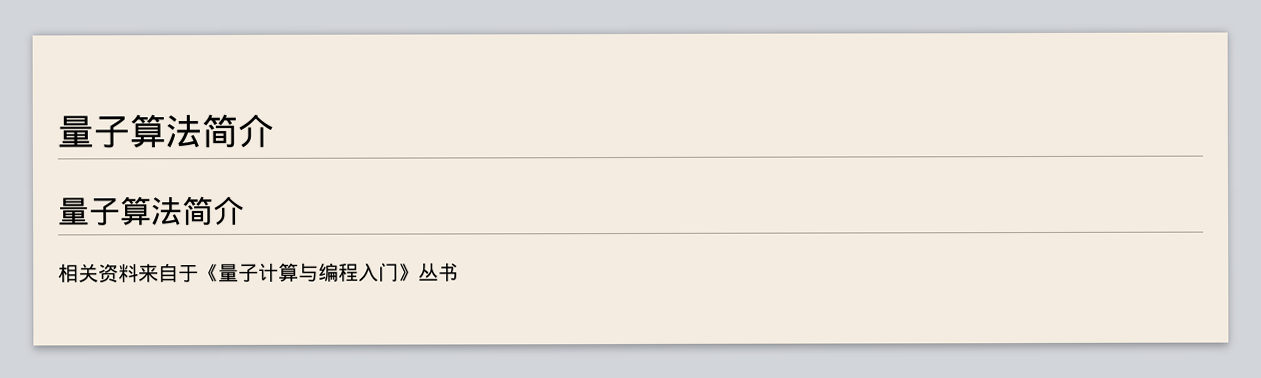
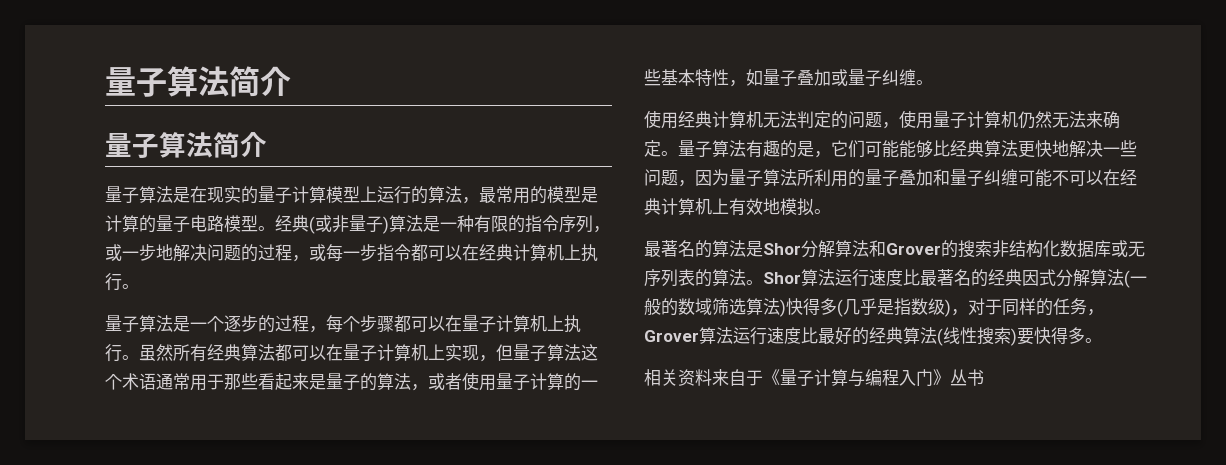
(245, 210) none -> [105,186,598,204] [105,215,610,234] [105,244,598,262] [105,273,139,291] [105,315,581,333] [105,344,598,362] [105,372,598,391] [644,69,933,87] [644,110,1120,129] [644,140,1137,158] [644,169,1137,187] [644,198,831,216] [644,240,1145,258] [644,269,1147,288] [644,298,1104,317] [644,327,1102,346] // 量子算法是在现实的量子计算模型上运行的算法，最常用的模型是计算的量子电路模型。经典(或非量子)算法是一种有限的指令序列，或一步地解决问题的过程，或每一步指令都可以在经典计算机上执行。 // 量子算法是一个逐步的过程，每个步骤都可以在量子计算机上执行。虽然所有经典算法都可以在量子计算机上实现，但量子算法这个术语通常用于那些看起来是量子的算法，或者使用量子计算的一些基本特性，如量子叠加或量子纠缠。 // 使用经典计算机无法判定的问题，使用量子计算机仍然无法来确定。量子算法有趣的是，它们可能能够比经典算法更快地解决一些问题，因为量子算法所利用的量子叠加和量子纠缠可能不可以在经典计算机上有效地模拟。 // 最著名的算法是Shor分解算法和Grover的搜索非结构化数据库或无序列表的算法。Shor算法运行速度比最著名的经典因式分解算法(一般的数域筛选算法)快得多(几乎是指数级)，对于同样的任务，Grover算法运行速度比最好的经典算法(线性搜索)要快得多。

